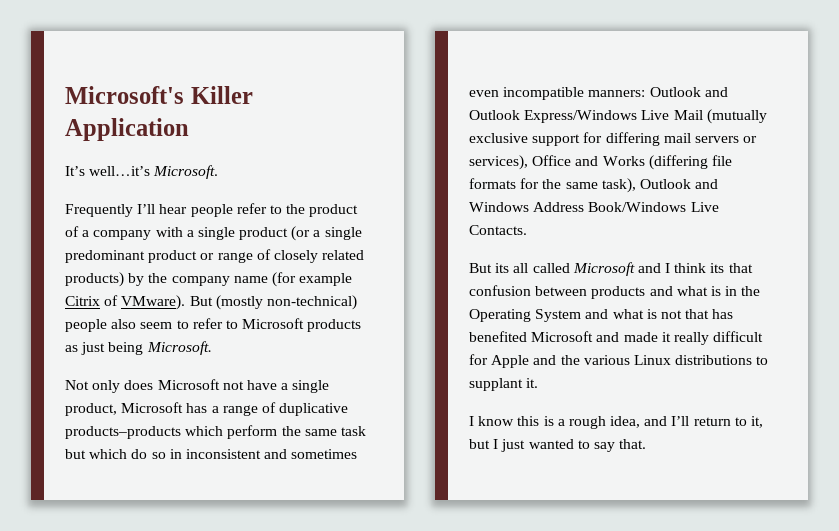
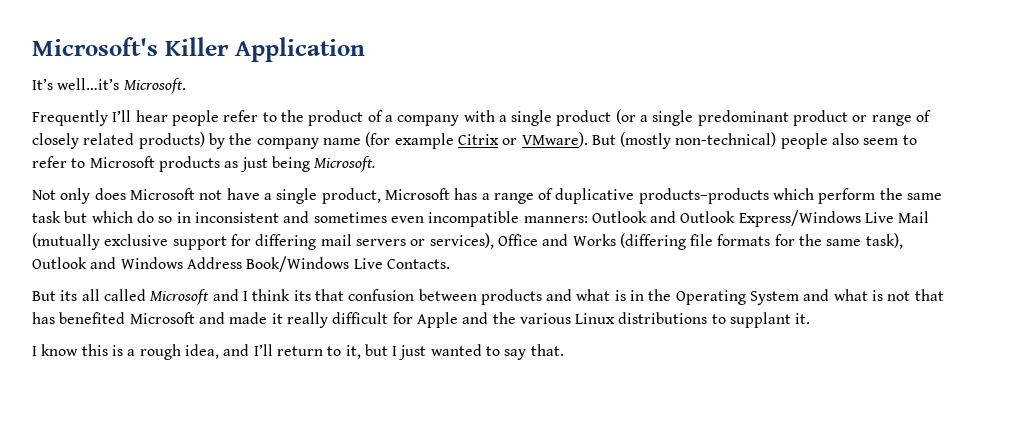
[104,295,119,306] of -> [502,138,518,145] or

